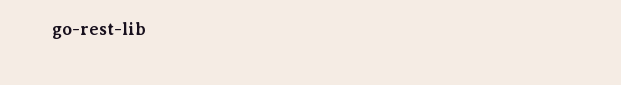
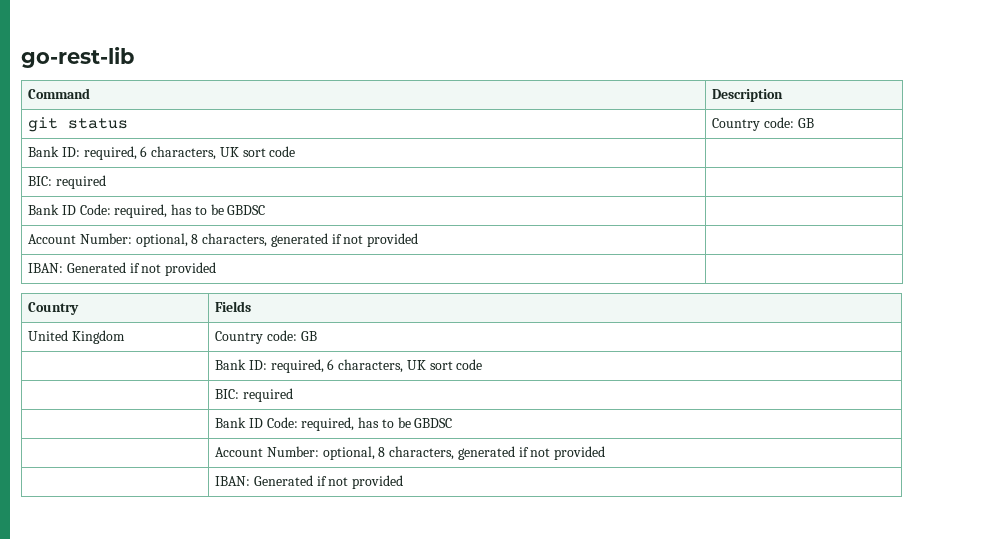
(146, 30) none -> [27,88,90,99] [711,89,783,102] [27,117,128,132] [711,117,814,131] [27,146,296,160] [27,175,106,189] [27,204,266,218] [27,233,419,247] [27,262,217,276] [27,302,79,315] [214,301,251,312] [27,330,125,344] [214,330,317,344] [214,359,483,373] [214,388,293,402] [214,417,453,431] [214,446,606,460] [214,475,404,489] // Command | Description // git status | Country code: GB // Bank ID: required, 6 characters, UK sort code | // BIC: required | // Bank ID Code: required, has to be GBDSC | // Account Number: optional, 8 characters, generated if not provided | // IBAN: Generated if not provided | // Country | Fields // United Kingdom | Country code: GB // | Bank ID: required, 6 characters, UK sort code // | BIC: required // | Bank ID Code: required, has to be GBDSC // | Account Number: optional, 8 characters, generated if not provided // | IBAN: Generated if not provided

